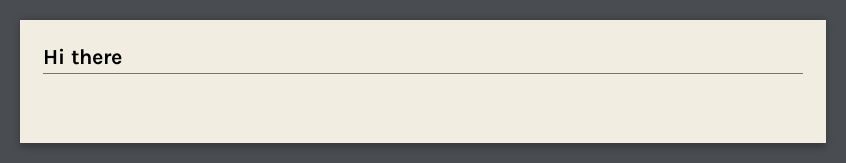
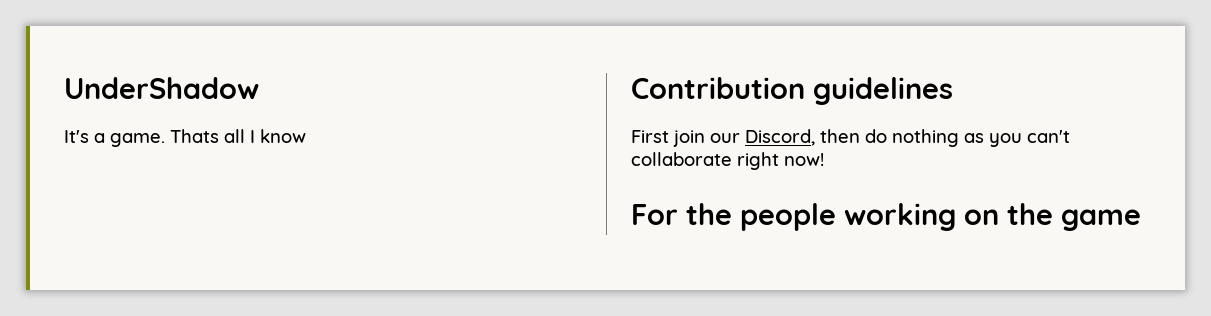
[43,48,122,65] Hi there -> [64,77,259,99] [64,129,306,147] [631,77,953,105] [631,129,1070,147] [631,152,824,170] [631,203,1141,231] UnderShadow // It's a game. Thats all I know // Contribution guidelines // First join our Discord, then do nothing as you can't collaborate right now! // For the people working on the game

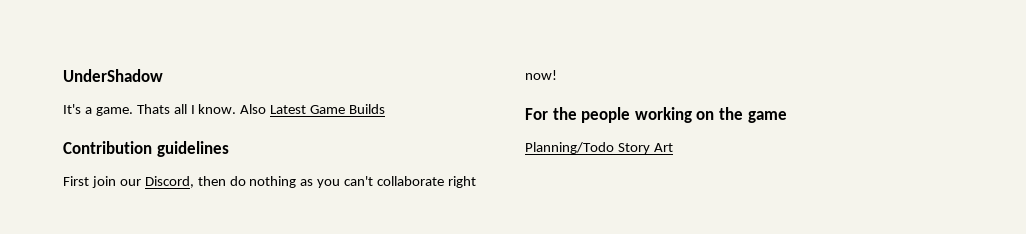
[260,129,306,143] know -> [198,104,386,114] know. Also Latest Game Builds
(1141, 220) none -> [525,142,673,154] // Planning/Todo Story Art

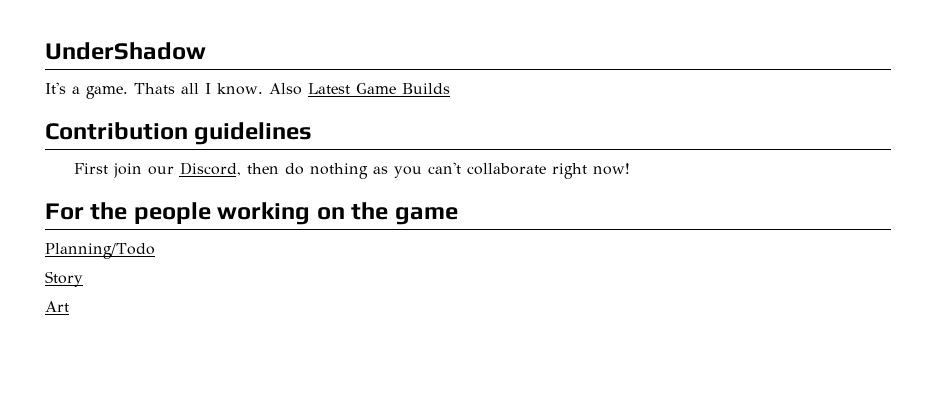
(614, 148) none -> (155, 251) //
(650, 148) none -> (83, 279) //

